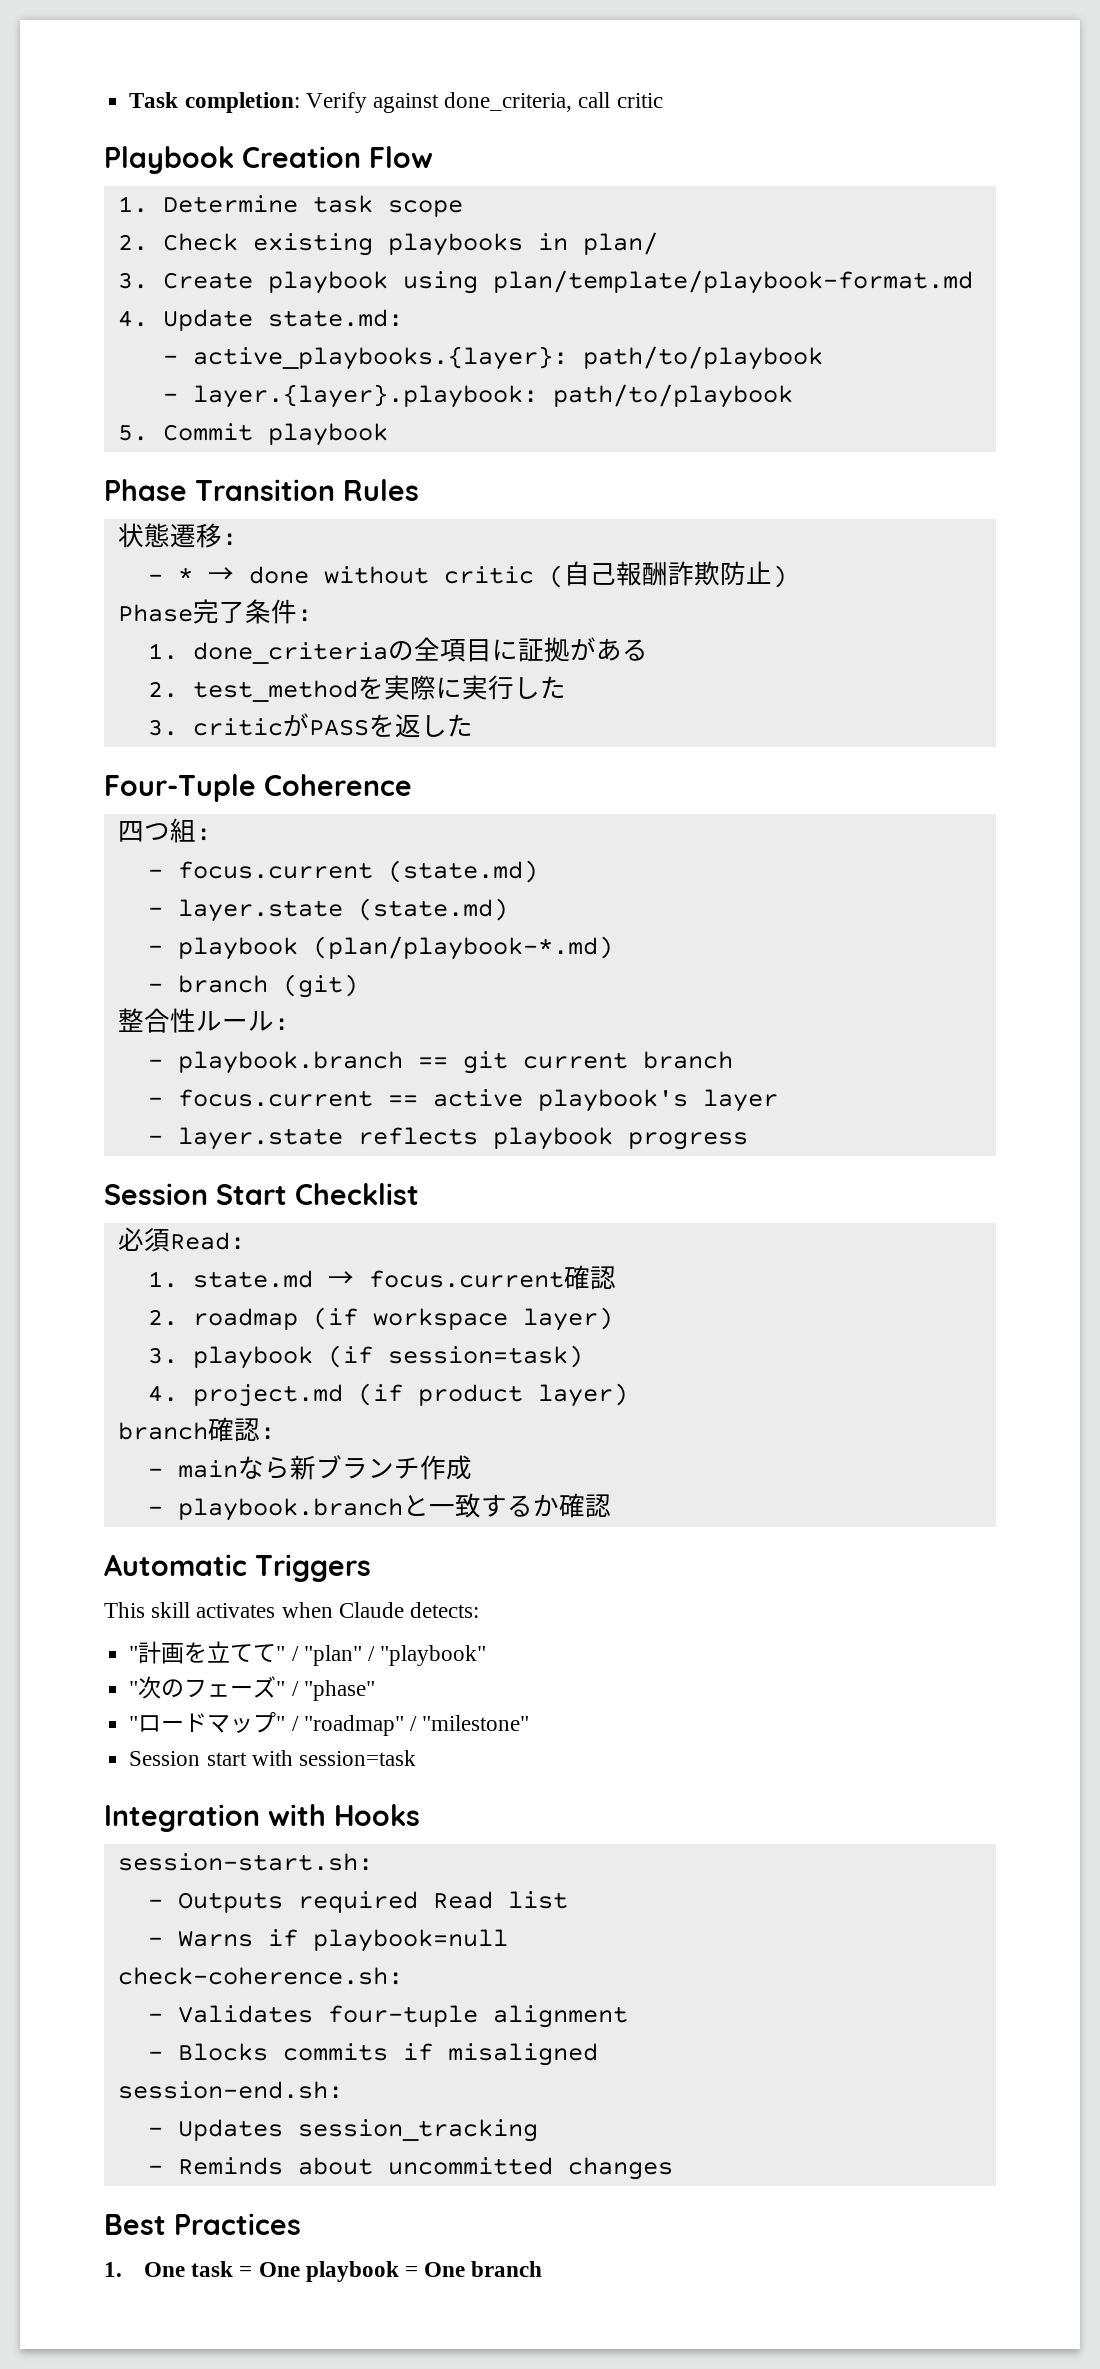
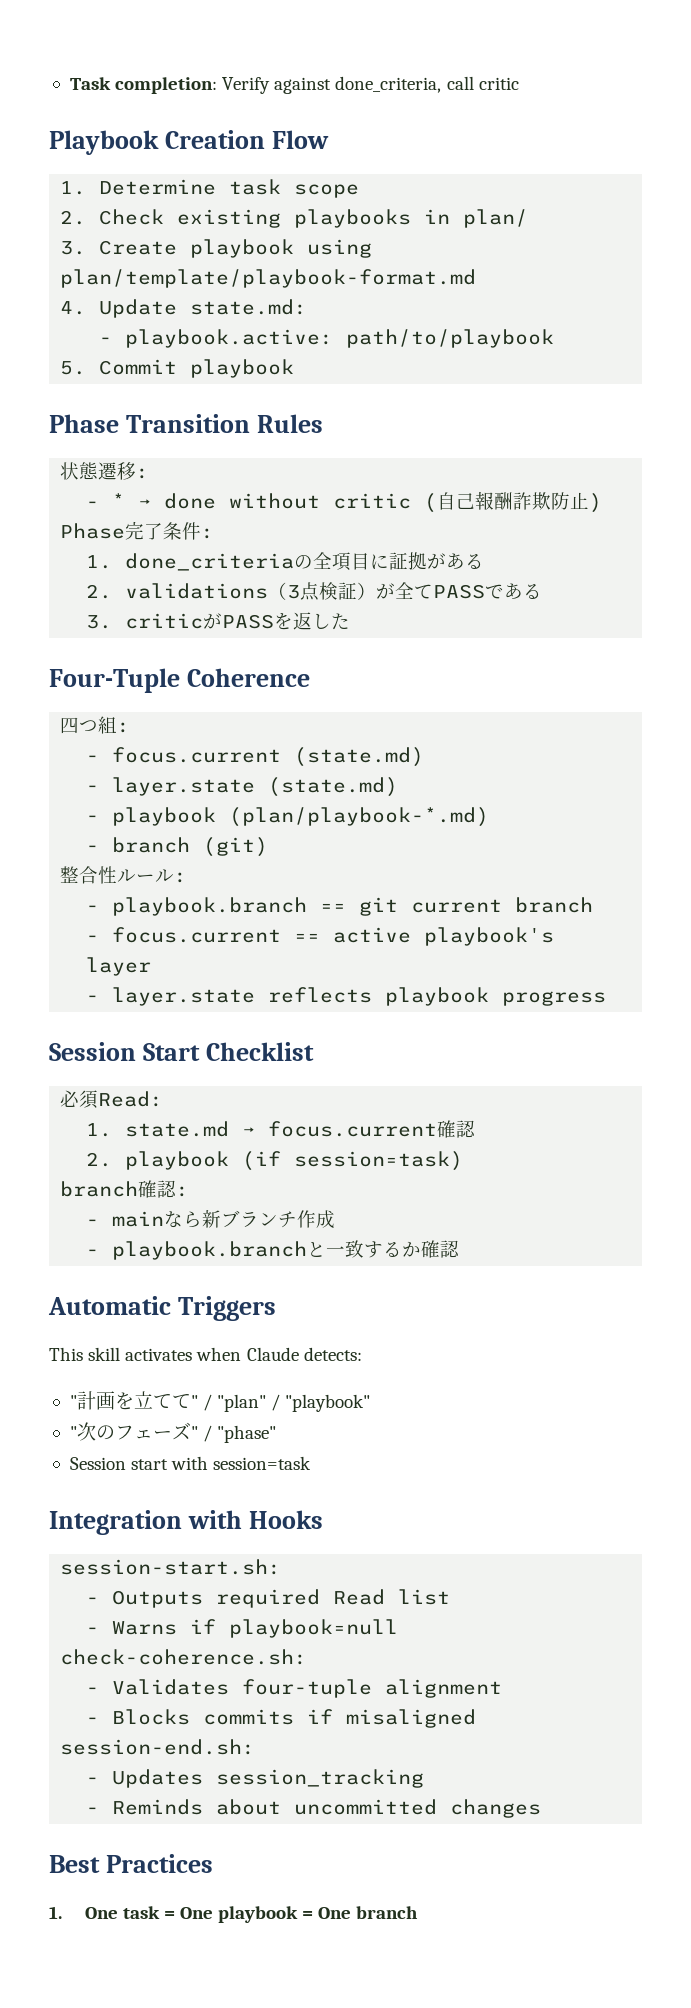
[192,346,823,370] [162,384,538,408] active_playbooks.{layer}: path/to/playbook // - layer.{layer}.playbook: -> [125,329,334,348] playbook.active:
[192,675,566,702] test_methodを実際に実行した -> [125,582,543,601] validations（3点検証）が全てPASSである
[192,1307,613,1331] [147,1345,583,1369] [147,1383,628,1407] roadmap (if workspace layer) // 3. playbook (if session=task) // 4. project.md (if product layer) -> [125,1151,464,1171] playbook (if session=task)
[129,1711,530,1736] // "ロードマップ" / "roadmap" / "milestone" -> (277, 1434) none

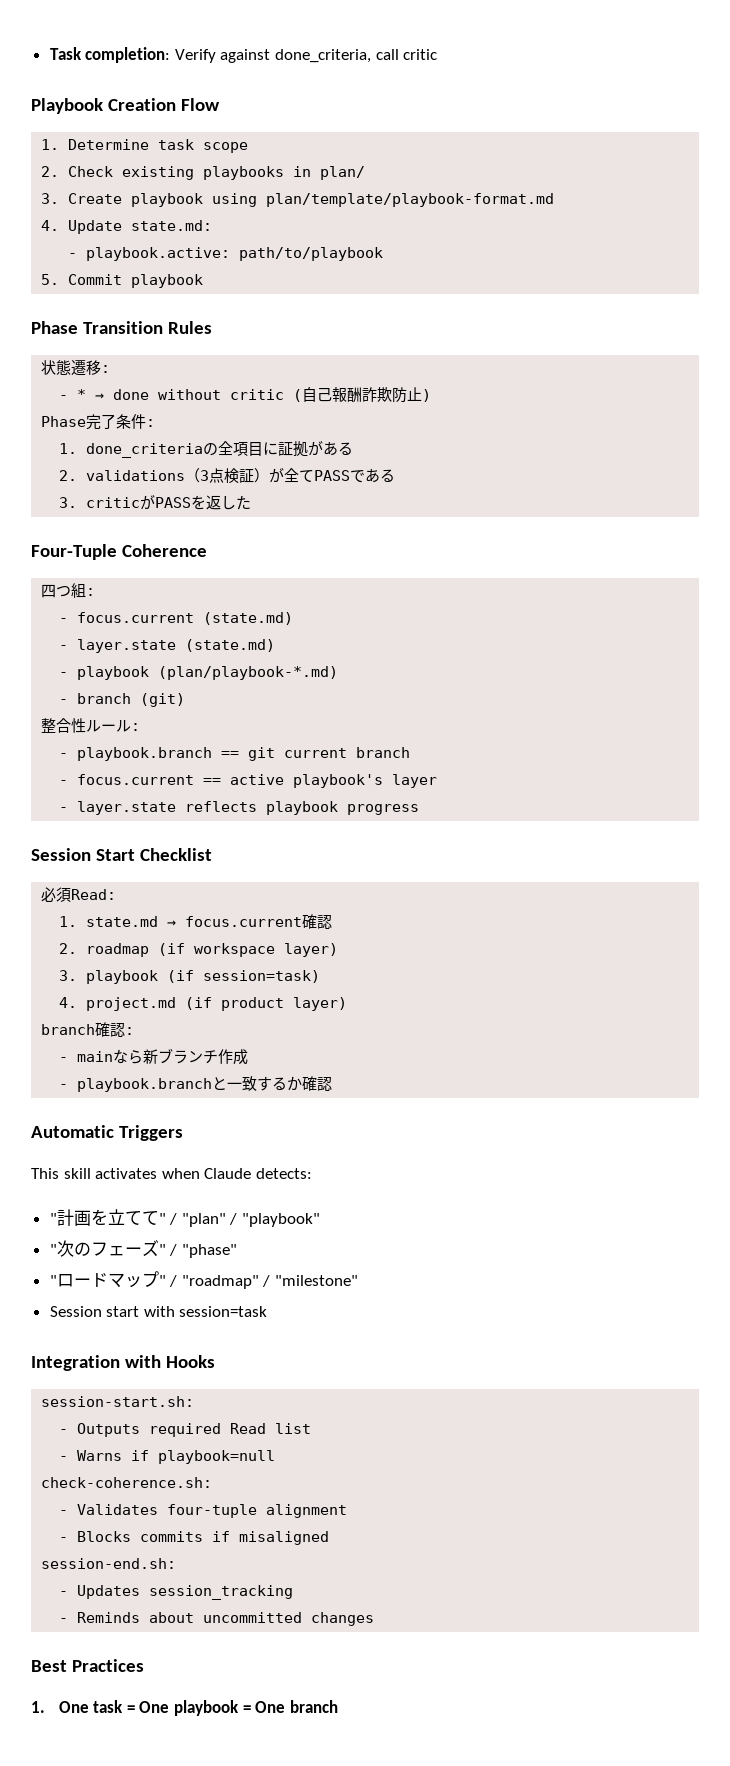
[125,1151,464,1171] playbook (if session=task) -> [86,943,339,957] [59,970,321,984] [59,997,348,1011] roadmap (if workspace layer) // 3. playbook (if session=task) // 4. project.md (if product layer)
(277, 1434) none -> [49,1271,359,1289] // "ロードマップ" / "roadmap" / "milestone"

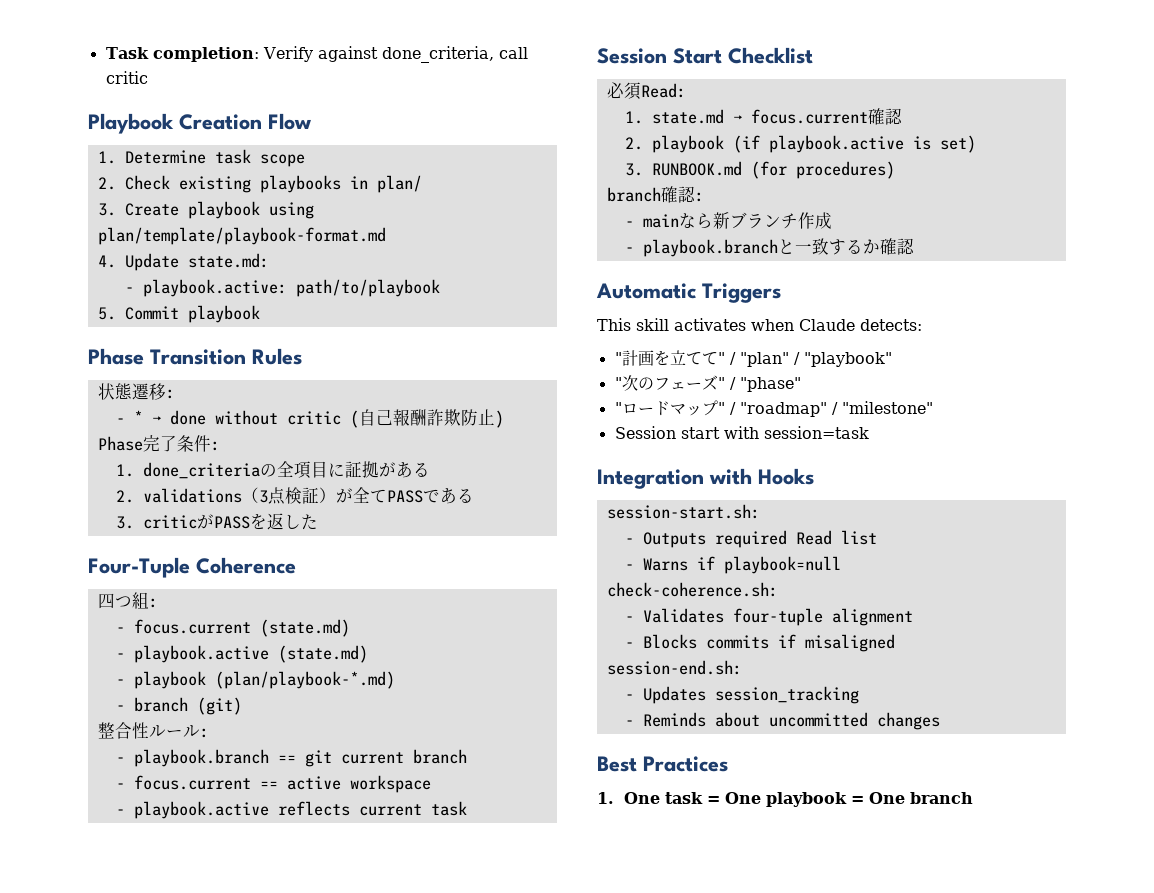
[77,639,177,653] layer.state -> [133,645,269,663] playbook.active
[293,774,438,788] [59,801,420,815] playbook's layer // - layer.state reflects playbook progress -> [349,775,431,793] [115,801,467,819] workspace // - playbook.active reflects current task
[86,943,339,957] [59,970,321,984] [59,997,348,1011] roadmap (if workspace layer) // 3. playbook (if session=task) // 4. project.md (if product layer) -> [651,135,976,153] [624,161,895,179] playbook (if playbook.active is set) // 3. RUNBOOK.md (for procedures)

